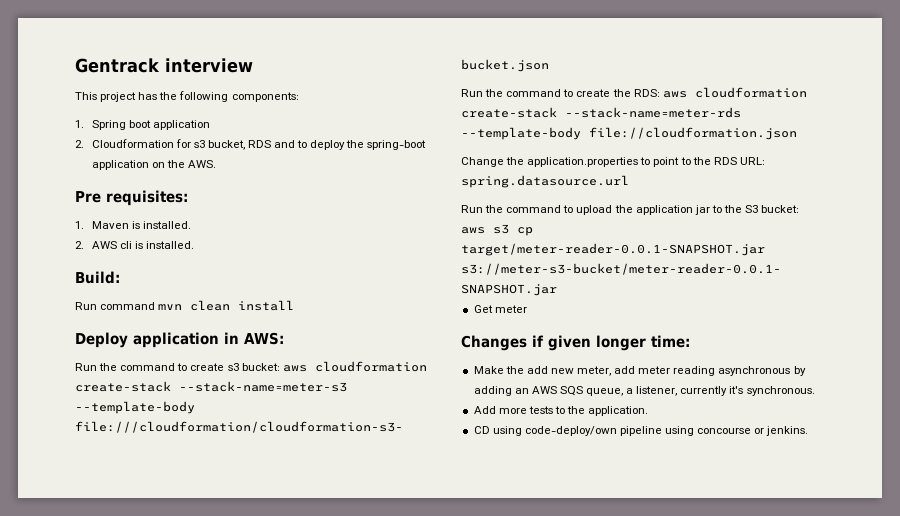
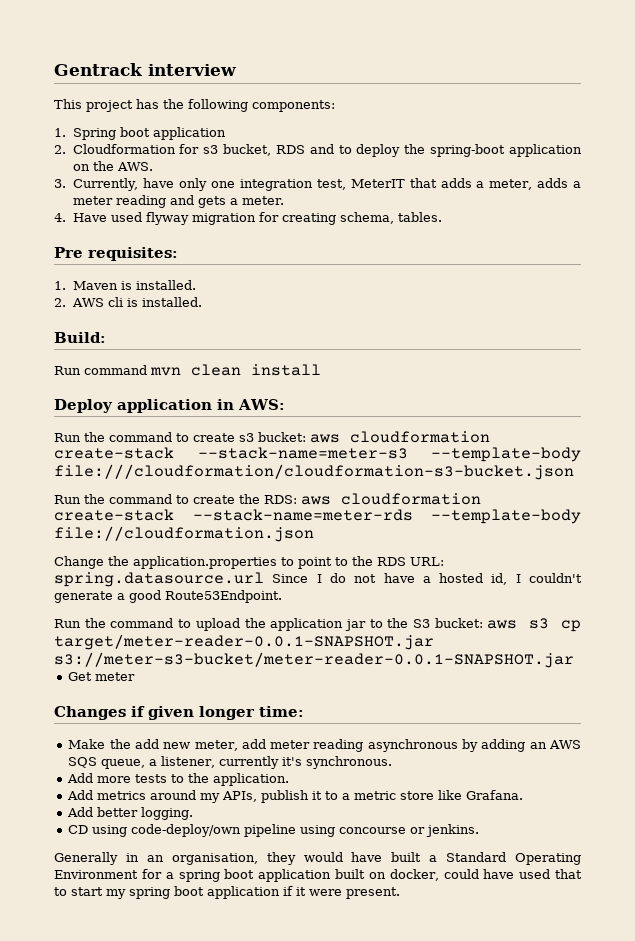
(216, 164) none -> [54,178,582,191] [72,195,285,208] [54,212,442,225] // 3. Currently, have only one integration test, MeterIT that adds a meter, adds a meter reading and gets a meter. // 4. Have used flyway migration for creating schema, tables.
(629, 181) none -> [272,573,583,585] [54,590,282,603] Since I do not have a hosted id, I couldn't generate a good Route53Endpoint.
(649, 411) none -> [67,790,524,803] [67,807,194,820] // Add metrics around my APIs, publish it to a metric store like Grafana. // Add better logging.
(809, 431) none -> [54,852,581,865] [54,869,583,882] [54,886,400,899] // Generally in an organisation, they would have built a Standard Operating Environment for a spring boot application built on docker, could have used that to start my spring boot application if it were present.

